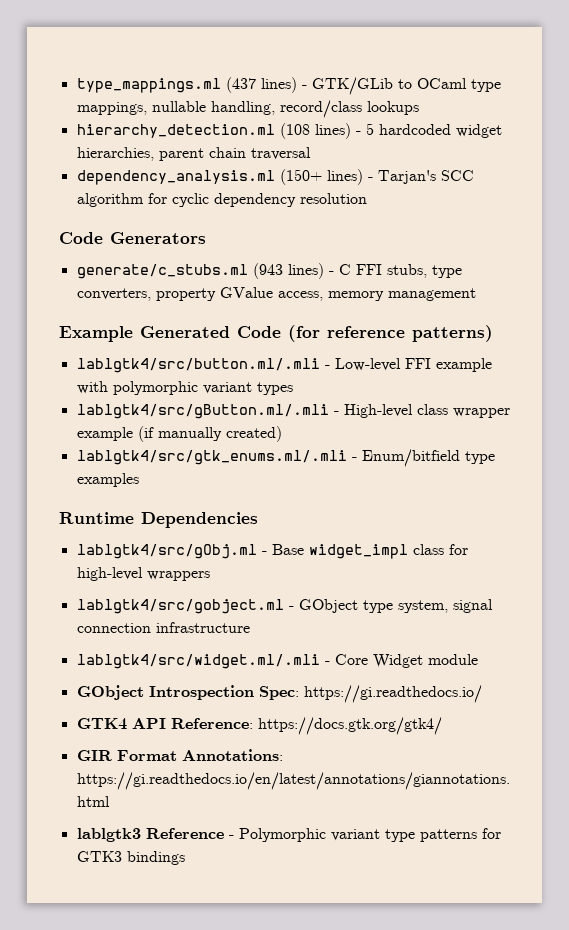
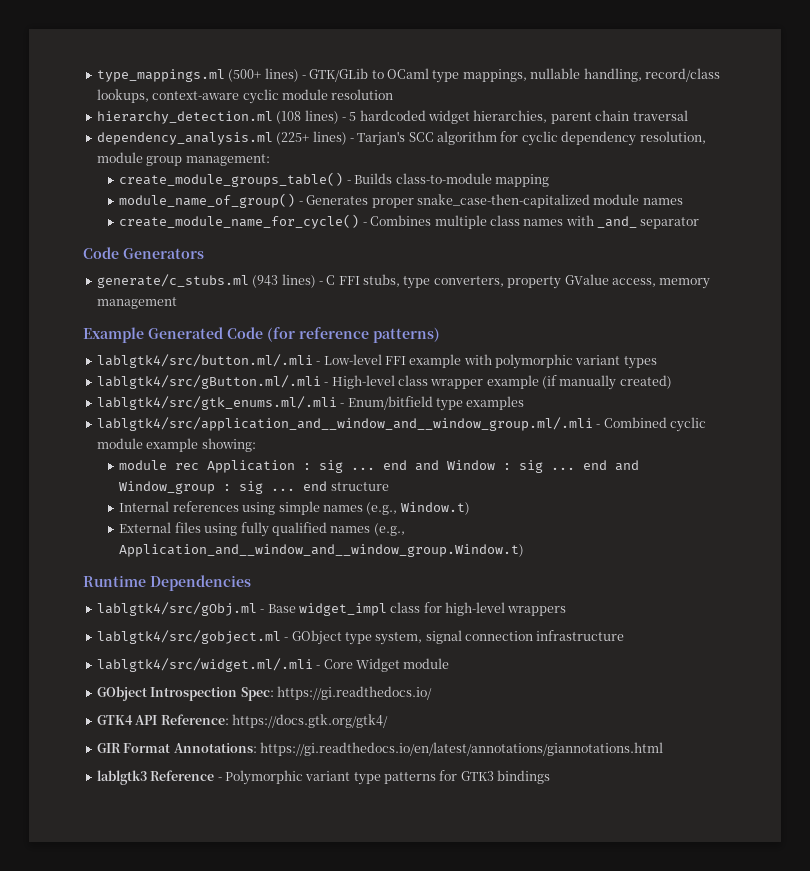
[225,77,256,93] (437 -> [228,69,262,82] (500+
[366,101,419,115] lookups -> [96,89,394,104] lookups, context-aware cyclic module resolution
[279,169,322,185] (150+ -> [276,132,310,145] (225+
[299,193,367,204] resolution -> [639,131,706,144] [96,152,270,166] [119,172,549,187] [119,193,683,208] [119,214,700,229] resolution, module group management: // create_module_groups_table() - Builds class-to-module mapping // module_name_of_group() - Generates proper snake_case-then-capitalized module names // create_module_name_for_cycle() - Combines multiple class names with _and_ separator
(139, 480) none -> [96,417,706,432] [96,438,256,452] [119,460,640,473] [119,481,389,494] [119,501,470,515] [119,522,405,537] [119,544,525,557] // lablgtk4/src/application_and__window_and__window_group.ml/.mli - Combined cyclic module example showing: // module rec Application : sig ... end and Window : sig ... end and Window_group : sig ... end structure // Internal references using simple names (e.g., Window.t) // External files using fully qualified names (e.g., Application_and__window_and__window_group.Window.t)

